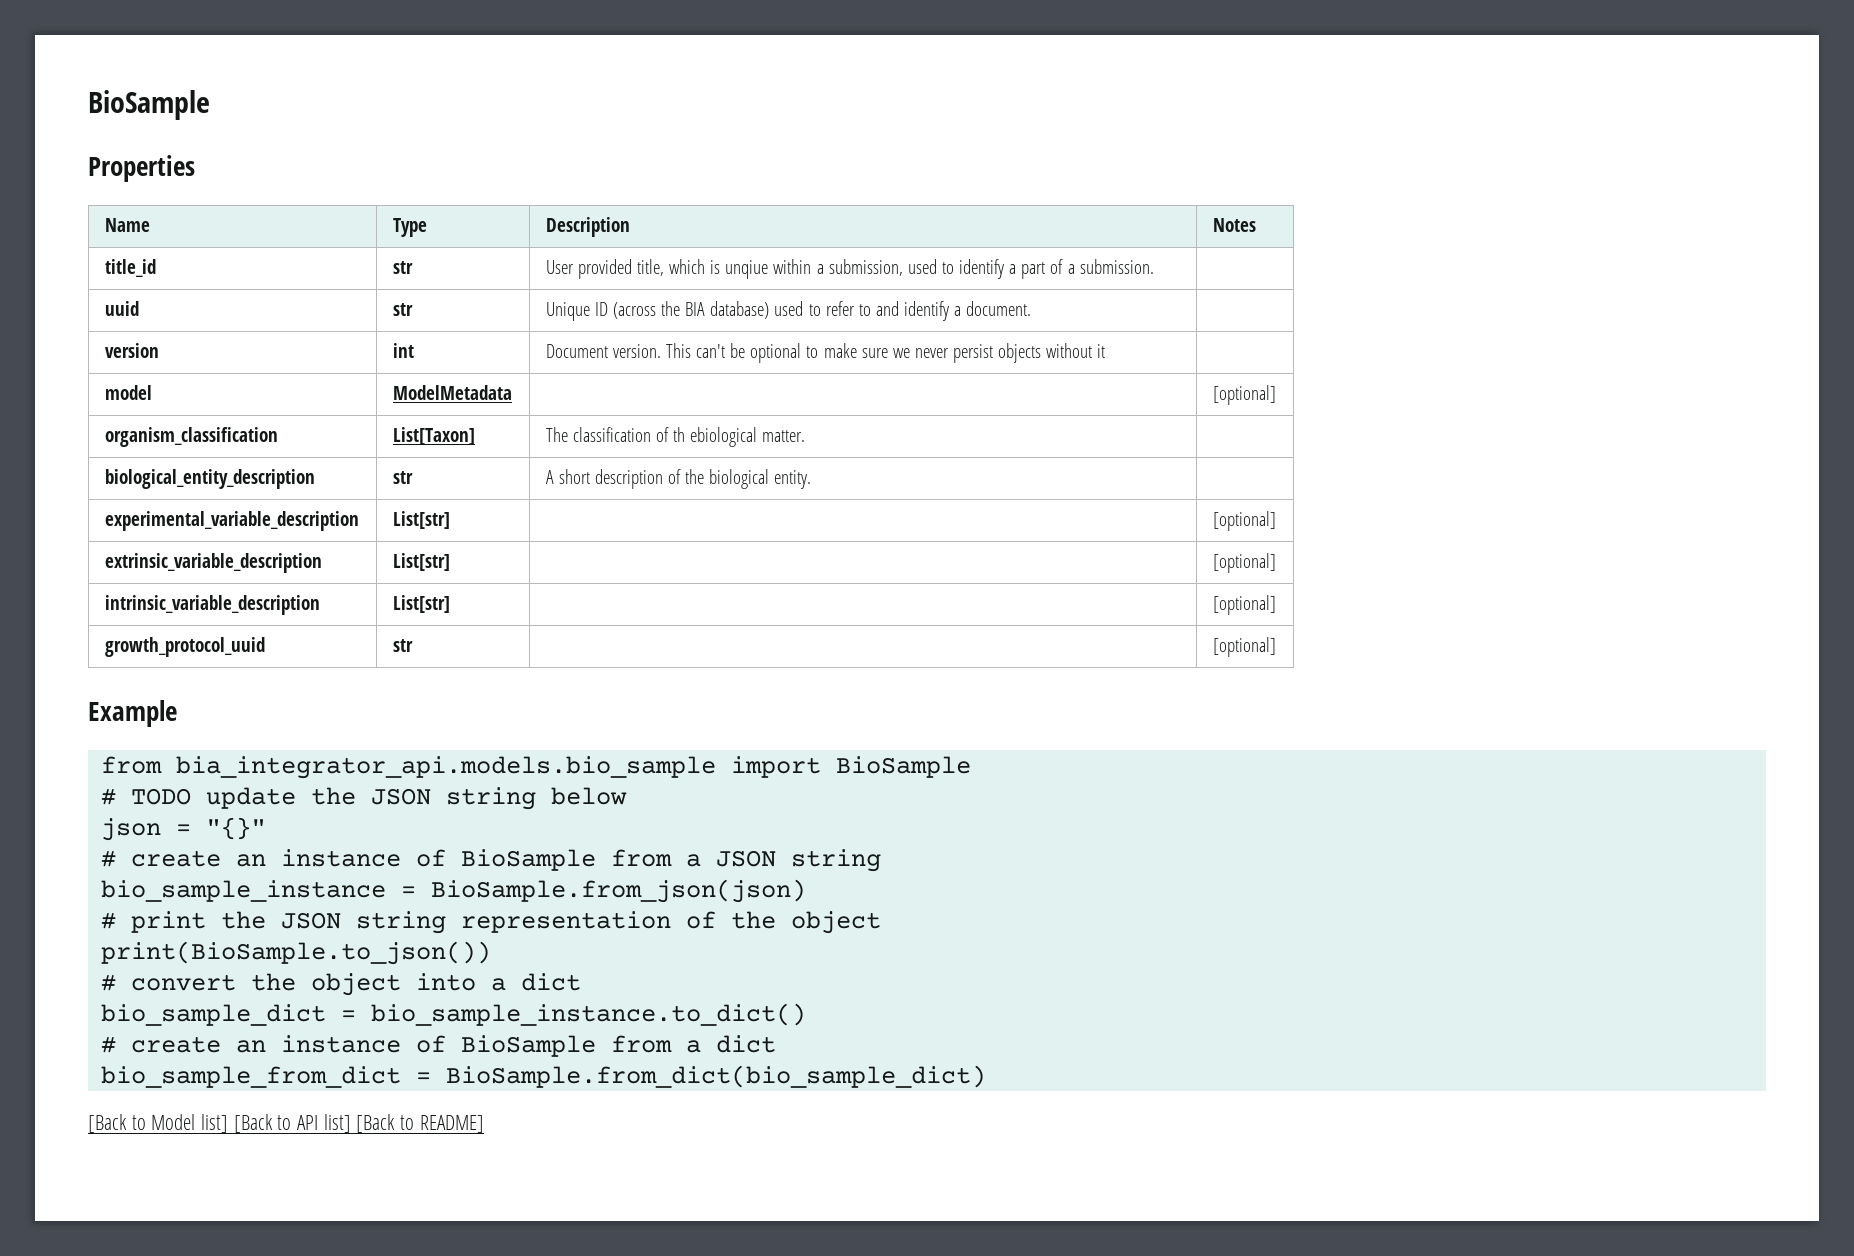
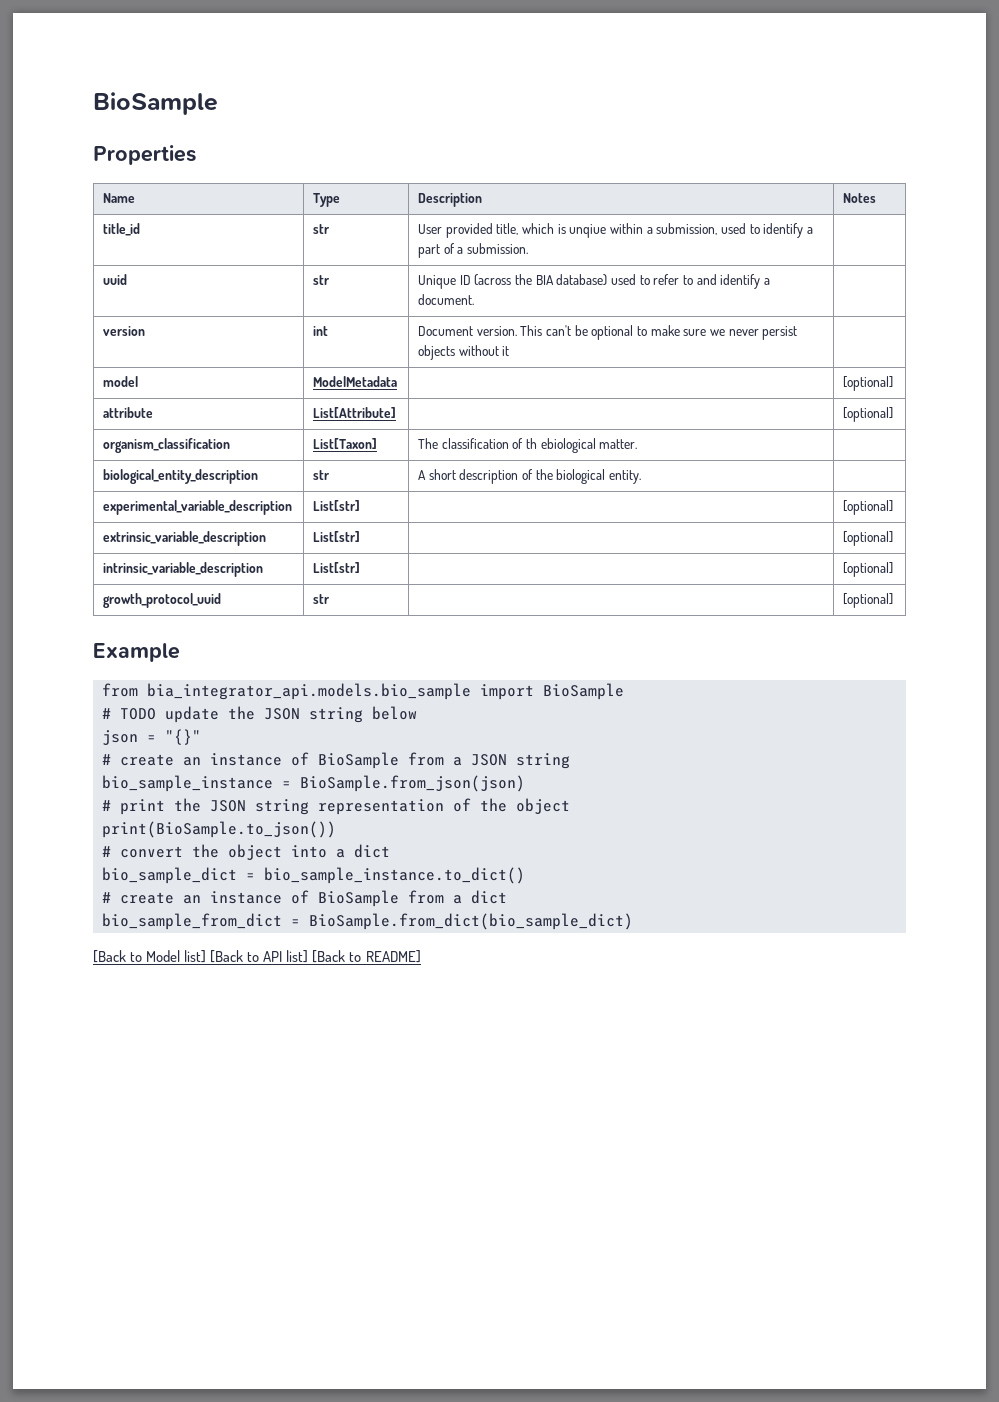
(1276, 395) none -> [103,407,154,418] [313,407,397,418] [843,407,894,422] // attribute | List[Attribute] | | [optional]

